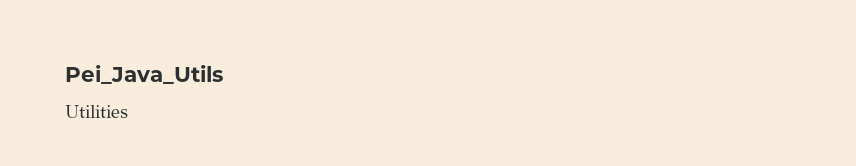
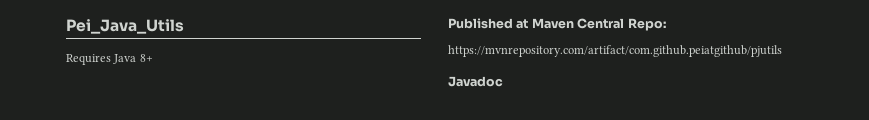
[65,105,128,118] Utilities -> [66,54,153,65] [448,18,666,31] [448,45,782,57] [448,76,503,87] Requires Java 8+ // Published at Maven Central Repo: // https://mvnrepository.com/artifact/com.github.peiatgithub/pjutils // Javadoc

